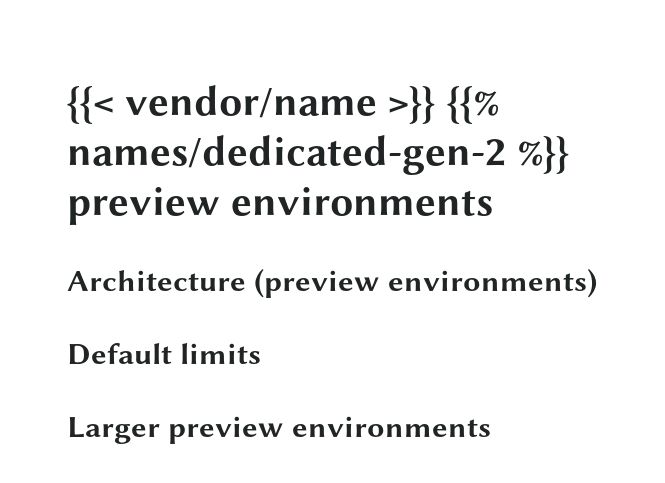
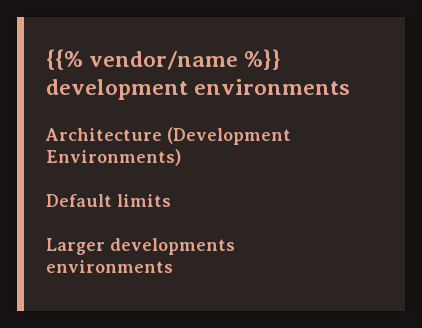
[67,85,499,124] [67,135,570,175] [67,187,220,225] {{< vendor/name >}} {{% names/dedicated-gen-2 %}} preview -> [46,49,282,70] [46,79,188,100] {{% vendor/name %}} development
[254,269,597,298] (preview environments) -> [167,127,291,145] [46,149,181,166] (Development Environments)
[168,416,284,444] preview -> [110,238,235,255] developments

